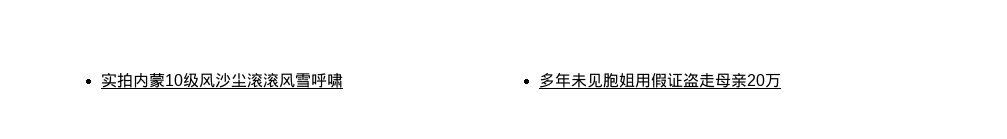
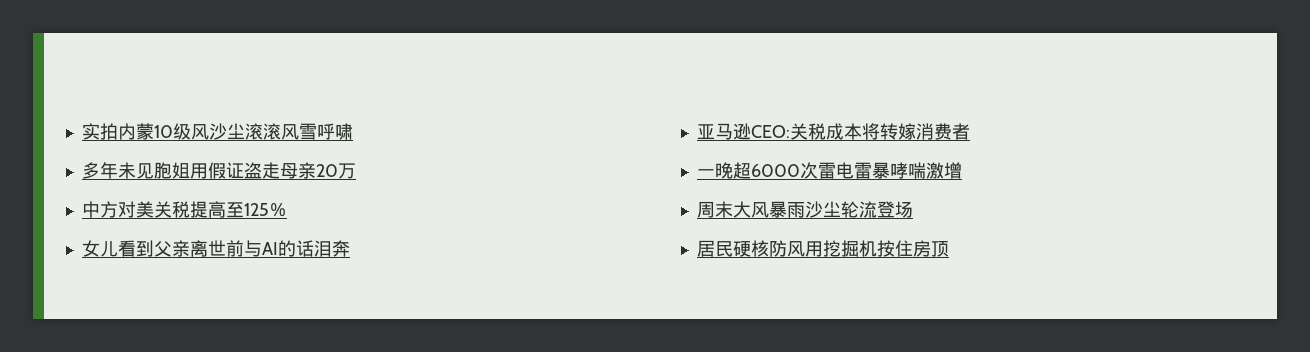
(781, 80) none -> [81,201,287,218] [81,240,350,257] [696,123,970,140] [696,162,962,179] [696,201,913,218] [696,240,949,257] // 中方对美关税提高至125％ // 女儿看到父亲离世前与AI的话泪奔 // 亚马逊CEO:关税成本将转嫁消费者 // 一晚超6000次雷电雷暴哮喘激增 // 周末大风暴雨沙尘轮流登场 // 居民硬核防风用挖掘机按住房顶

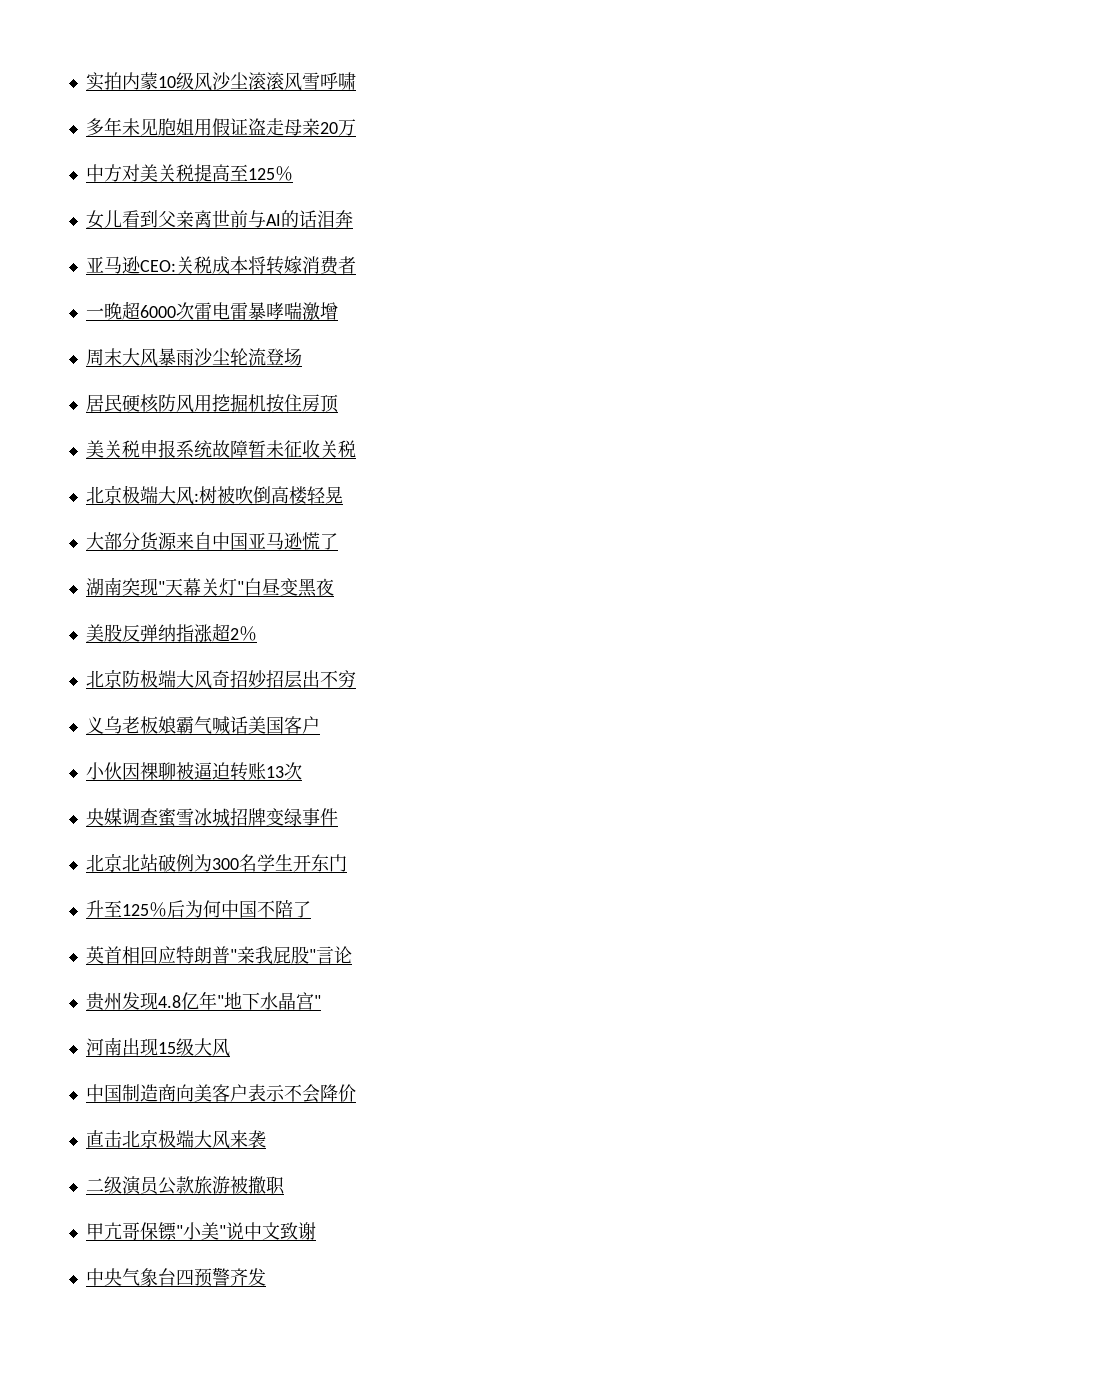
(949, 249) none -> [85,439,356,458] [85,485,343,505] [85,532,338,551] [85,577,334,597] [85,623,257,642] [85,669,356,689] [85,716,320,735] [85,762,302,781] [85,808,338,827] [85,854,347,872] [85,900,311,918] [85,946,352,964] [85,991,321,1011] [85,1037,230,1057] [85,1084,356,1103] [85,1129,266,1149] [85,1176,285,1195] [85,1222,316,1240] [85,1267,266,1287] // 美关税申报系统故障暂未征收关税 // 北京极端大风:树被吹倒高楼轻晃 // 大部分货源来自中国亚马逊慌了 // 湖南突现"天幕关灯"白昼变黑夜 // 美股反弹纳指涨超2％ // 北京防极端大风奇招妙招层出不穷 // 义乌老板娘霸气喊话美国客户 // 小伙因裸聊被逼迫转账13次 // 央媒调查蜜雪冰城招牌变绿事件 // 北京北站破例为300名学生开东门 // 升至125％后为何中国不陪了 // 英首相回应特朗普"亲我屁股"言论 // 贵州发现4.8亿年"地下水晶宫" // 河南出现15级大风 // 中国制造商向美客户表示不会降价 // 直击北京极端大风来袭 // 二级演员公款旅游被撤职 // 甲亢哥保镖"小美"说中文致谢 // 中央气象台四预警齐发

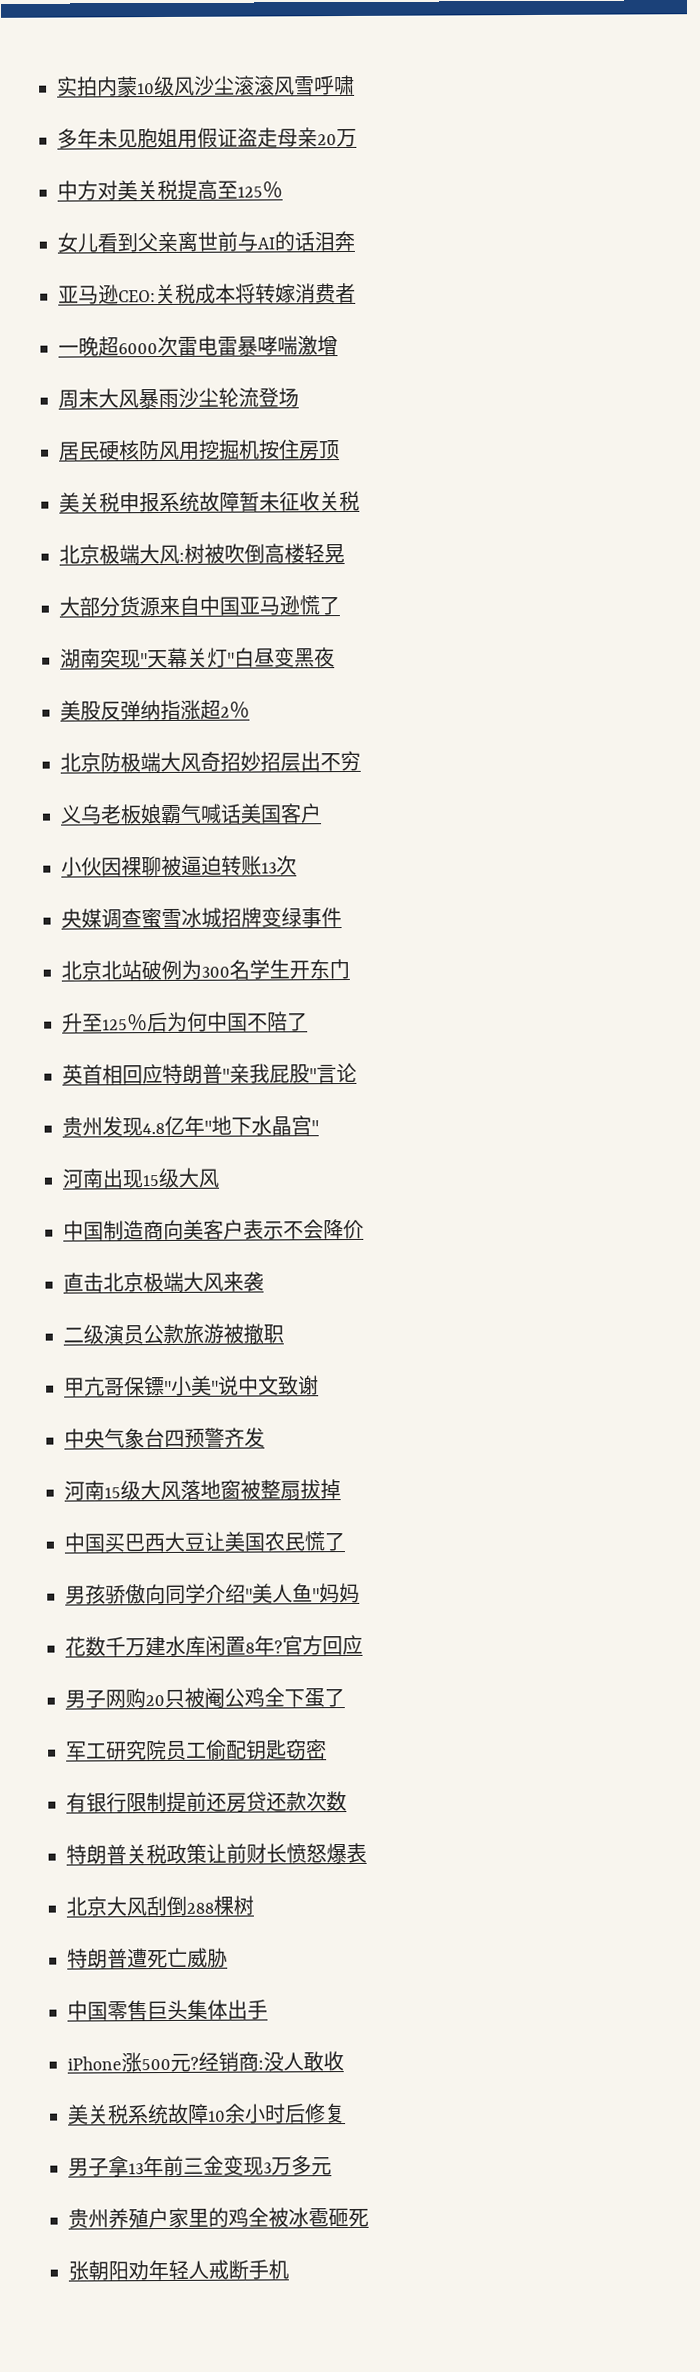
(266, 1277) none -> [64,1479,341,1501] [64,1531,345,1553] [65,1582,360,1605] [65,1634,363,1657] [65,1687,345,1709] [66,1739,327,1761] [66,1791,347,1813] [66,1842,367,1865] [66,1895,254,1917] [67,1947,228,1969] [67,1999,268,2021] [67,2051,344,2073] [67,2103,346,2125] [68,2155,332,2178] [68,2207,369,2229] [68,2259,289,2281] // 河南15级大风落地窗被整扇拔掉 // 中国买巴西大豆让美国农民慌了 // 男孩骄傲向同学介绍"美人鱼"妈妈 // 花数千万建水库闲置8年?官方回应 // 男子网购20只被阉公鸡全下蛋了 // 军工研究院员工偷配钥匙窃密 // 有银行限制提前还房贷还款次数 // 特朗普关税政策让前财长愤怒爆表 // 北京大风刮倒288棵树 // 特朗普遭死亡威胁 // 中国零售巨头集体出手 // iPhone涨500元?经销商:没人敢收 // 美关税系统故障10余小时后修复 // 男子拿13年前三金变现3万多元 // 贵州养殖户家里的鸡全被冰雹砸死 // 张朝阳劝年轻人戒断手机

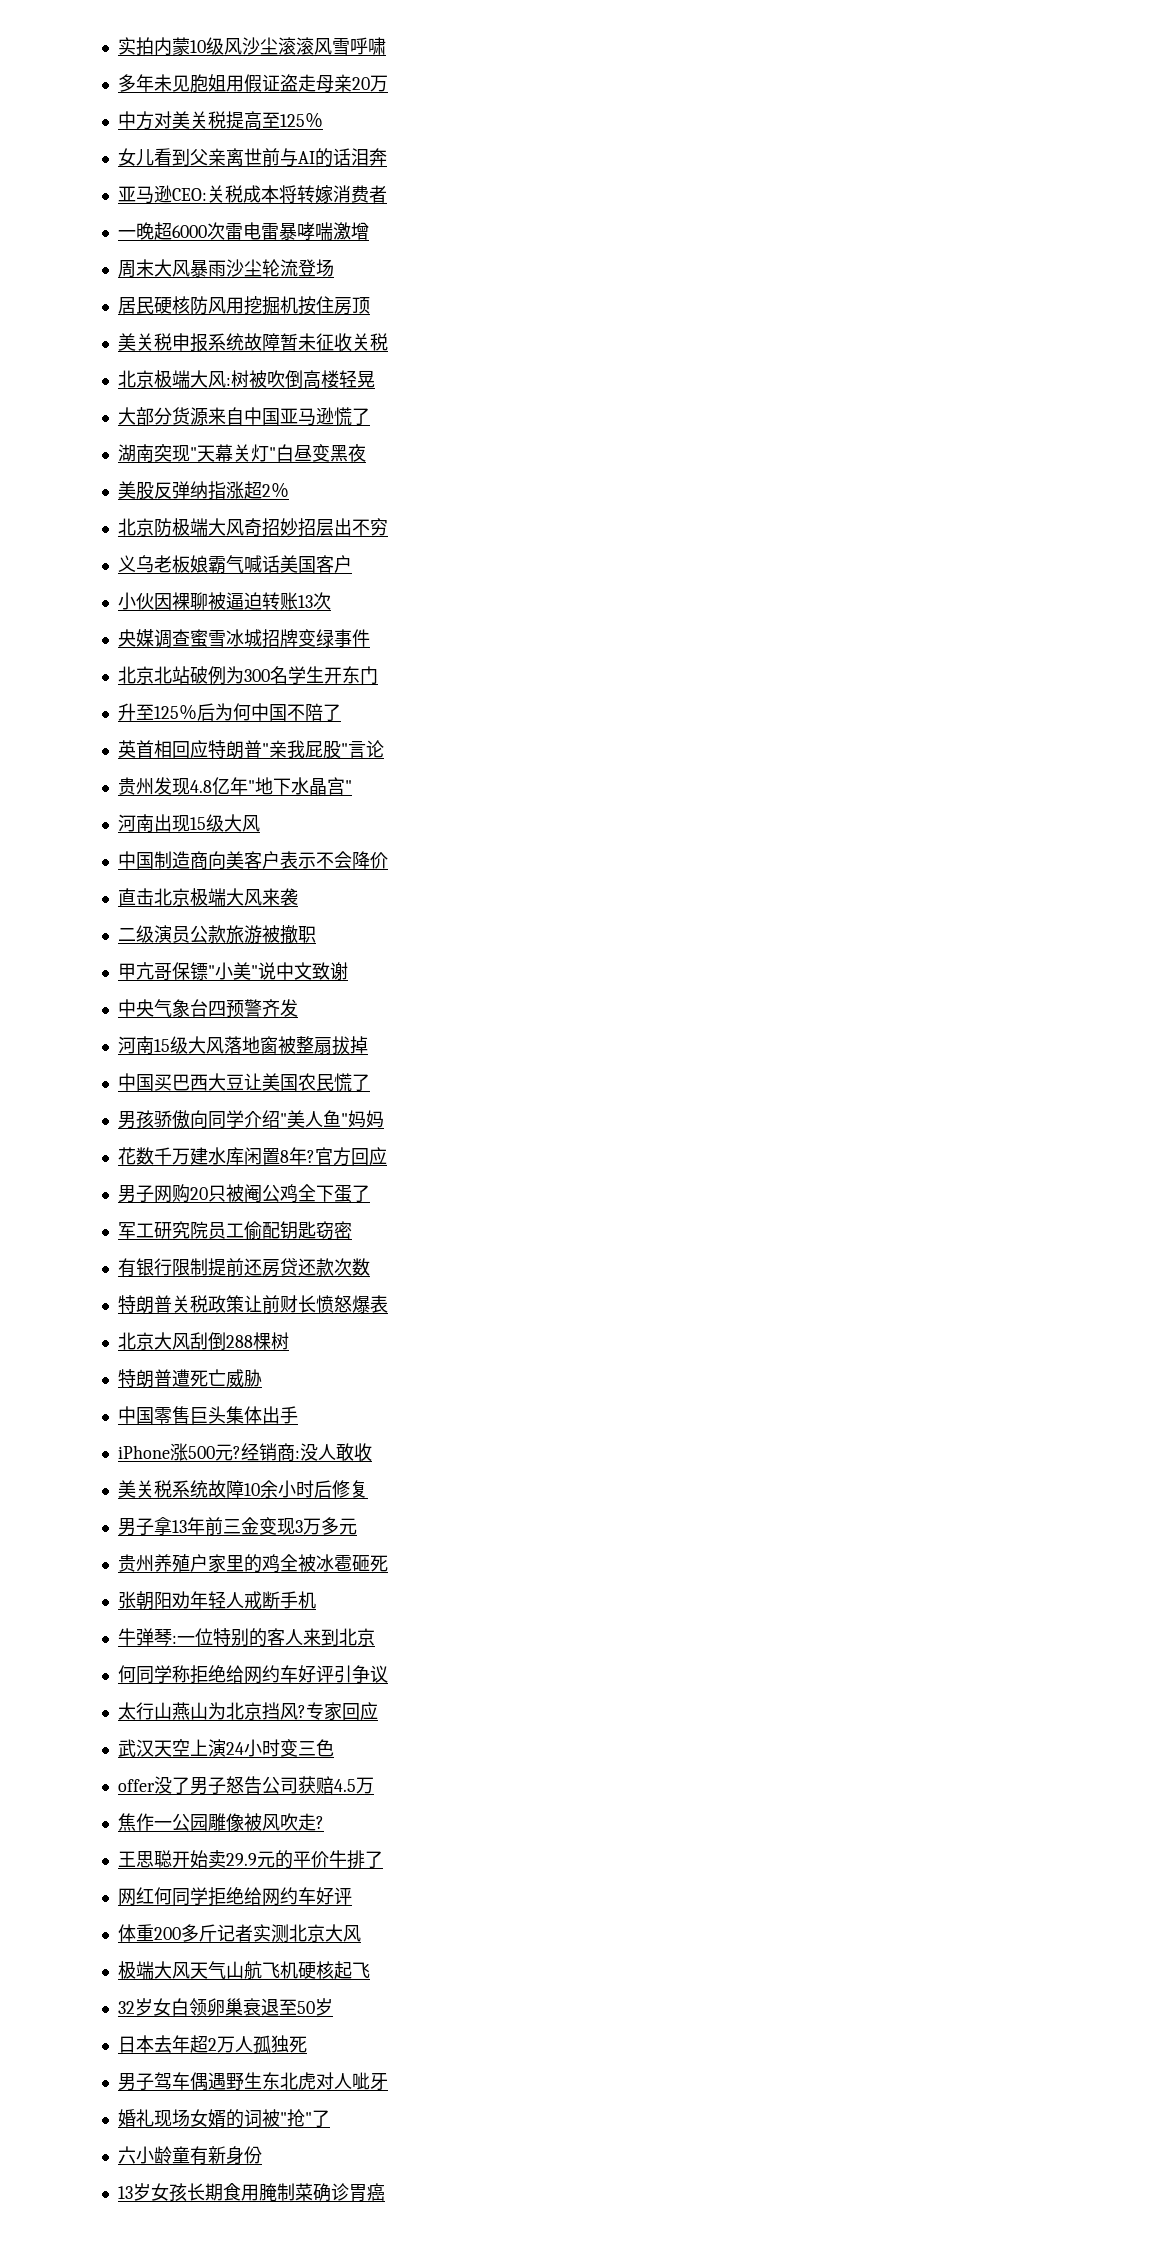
(289, 2269) none -> [117,1628,375,1647] [117,1665,388,1684] [117,1702,378,1721] [117,1739,334,1757] [117,1776,374,1795] [117,1813,324,1831] [117,1850,383,1869] [117,1887,352,1906] [117,1924,361,1943] [117,1961,370,1979] [117,1998,333,2016] [117,2035,307,2054] [117,2072,388,2091] [117,2109,330,2128] [117,2146,262,2165] [117,2183,385,2202] // 牛弹琴:一位特别的客人来到北京 // 何同学称拒绝给网约车好评引争议 // 太行山燕山为北京挡风?专家回应 // 武汉天空上演24小时变三色 // offer没了男子怒告公司获赔4.5万 // 焦作一公园雕像被风吹走? // 王思聪开始卖29.9元的平价牛排了 // 网红何同学拒绝给网约车好评 // 体重200多斤记者实测北京大风 // 极端大风天气山航飞机硬核起飞 // 32岁女白领卵巢衰退至50岁 // 日本去年超2万人孤独死 // 男子驾车偶遇野生东北虎对人呲牙 // 婚礼现场女婿的词被"抢"了 // 六小龄童有新身份 // 13岁女孩长期食用腌制菜确诊胃癌

